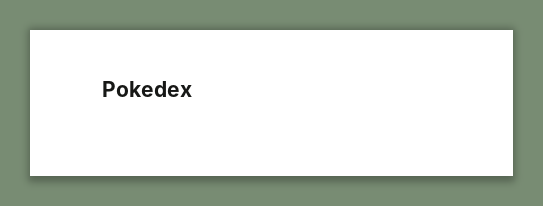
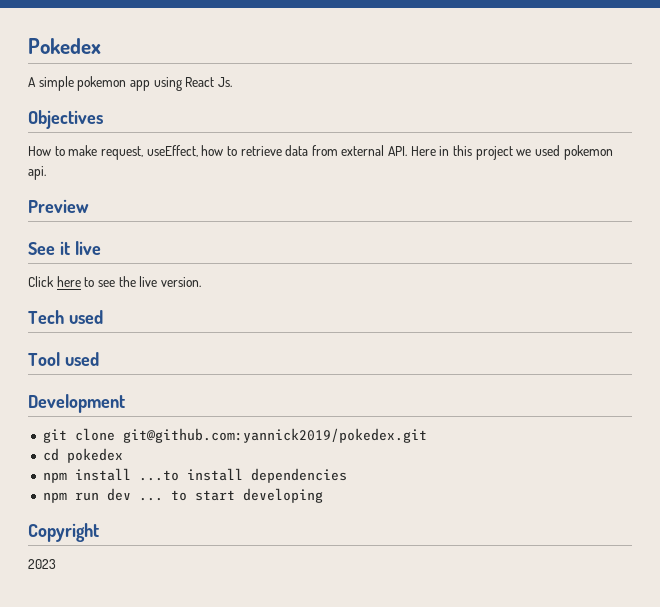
(192, 89) none -> [28,76,232,91] [28,110,103,129] [28,145,613,160] [28,166,46,180] [28,199,89,213] [28,241,101,255] [28,276,201,287] [28,310,103,324] [28,352,99,366] [28,394,125,413] [42,428,427,443] [42,448,123,463] [42,468,347,483] [42,488,323,503] [28,523,99,542] [28,559,56,569] // A simple pokemon app using React Js. // Objectives // How to make request, useEffect, how to retrieve data from external API. Here in this project we used pokemon api. // Preview // See it live // Click here to see the live version. // Tech used // Tool used // Development // git clone git@github.com:yannick2019/pokedex.git // cd pokedex // npm install ...to install dependencies // npm run dev ... to start developing // Copyright // 2023

